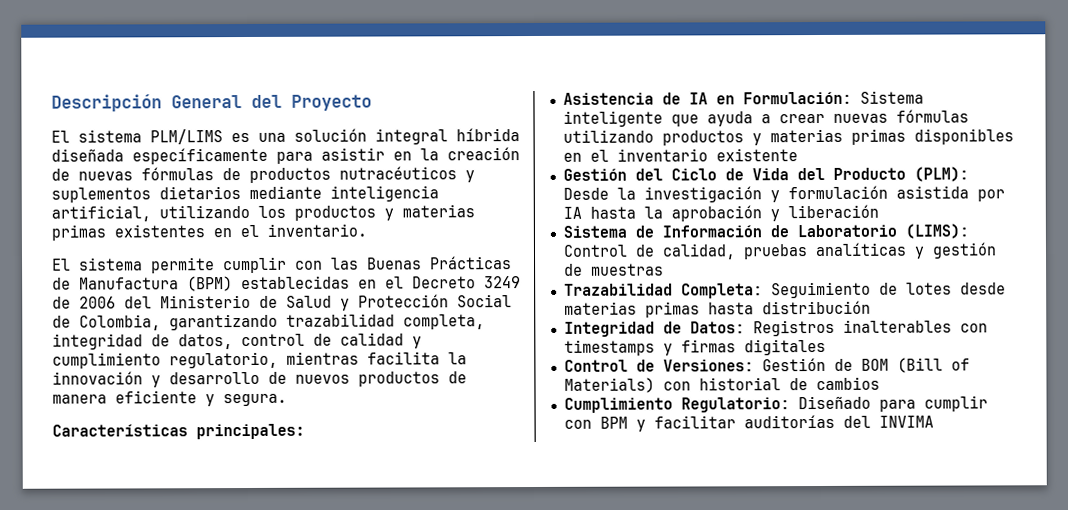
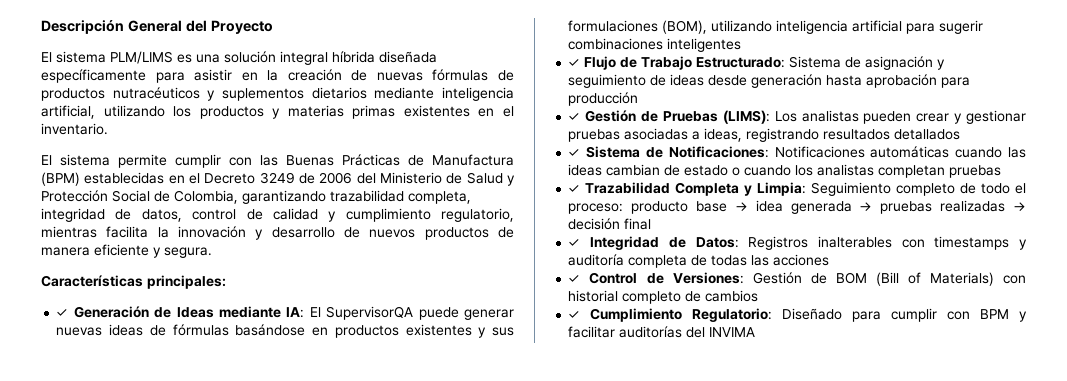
[562,90,924,105] [562,109,969,127] [562,128,1014,146] [562,148,798,162] [562,166,969,182] [562,185,1005,203] [562,204,879,222] [562,223,969,239] [562,242,997,260] [563,263,664,276] [563,281,1006,299] [563,300,871,318] Asistencia de IA en Formulación: Sistema inteligente que ayuda a crear nuevas fórmulas utilizando productos y materias primas disponibles en el inventario existente // Gestión del Ciclo de Vida del Producto (PLM): Desde la investigación y formulación asistida por IA hasta la aprobación y liberación // Sistema de Información de Laboratorio (LIMS): Control de calidad, pruebas analíticas y gestión de muestras // Trazabilidad Completa: Seguimiento de lotes desde materias primas hasta distribución // -> [56,306,514,320] [56,324,515,338] [568,20,984,34] [568,38,742,52] [568,56,946,70] [568,74,971,88] [568,92,639,106] [568,110,1026,124] [568,128,961,142] [568,146,1026,158] [568,164,1002,178] [568,182,1026,196] [568,200,1026,214] [568,218,652,230] [568,239,581,247] ✓ Generación de Ideas mediante IA: El SupervisorQA puede generar nuevas ideas de fórmulas basándose en productos existentes y sus formulaciones (BOM), utilizando inteligencia artificial para sugerir combinaciones inteligentes // ✓ Flujo de Trabajo Estructurado: Sistema de asignación y seguimiento de ideas desde generación hasta aprobación para producción // ✓ Gestión de Pruebas (LIMS): Los analistas pueden crear y gestionar pruebas asociadas a ideas, registrando resultados detallados // ✓ Sistema de Notificaciones: Notificaciones automáticas cuando las ideas cambian de estado o cuando los analistas completan pruebas // ✓ Trazabilidad Completa y Limpia: Seguimiento completo de todo el proceso: producto base → idea generada → pruebas realizadas → decisión final // ✓
[680,338,826,356] firmas digitales // -> [568,254,830,268] [568,275,581,283] auditoría completa de todas las acciones // ✓
(781, 384) none -> [622,291,682,304] completo
(880, 383) none -> [568,311,581,319] ✓

